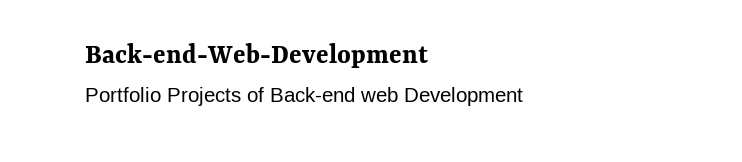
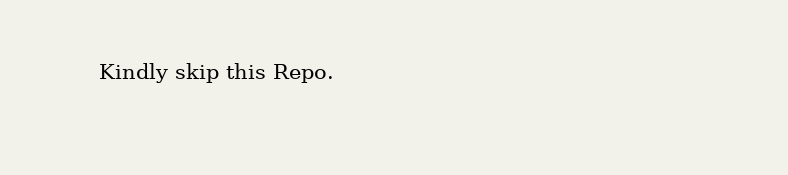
[85,43,428,68] [85,87,523,106] Back-end-Web-Development // Portfolio Projects of Back-end web Development -> [99,63,334,83] Kindly skip this Repo.

